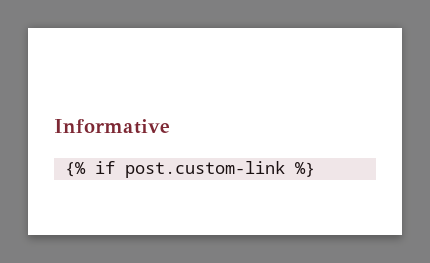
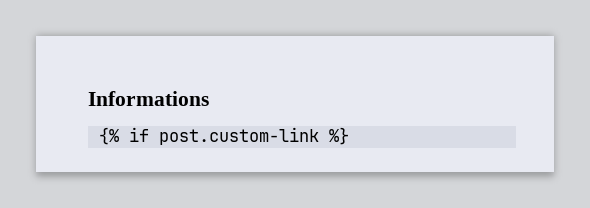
[54,119,170,134] Informative -> [88,91,209,106] Informations

